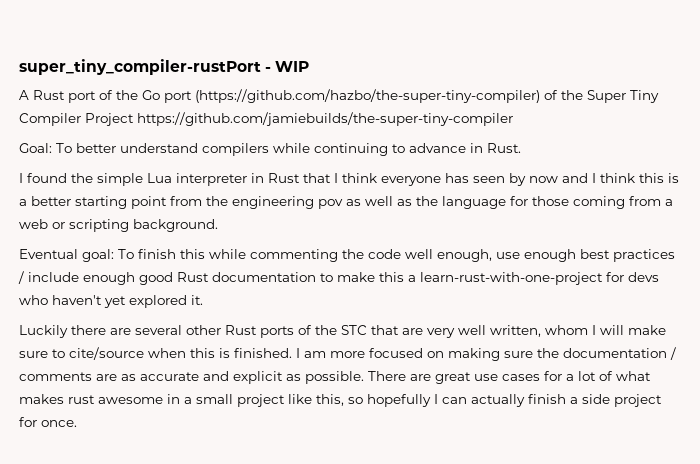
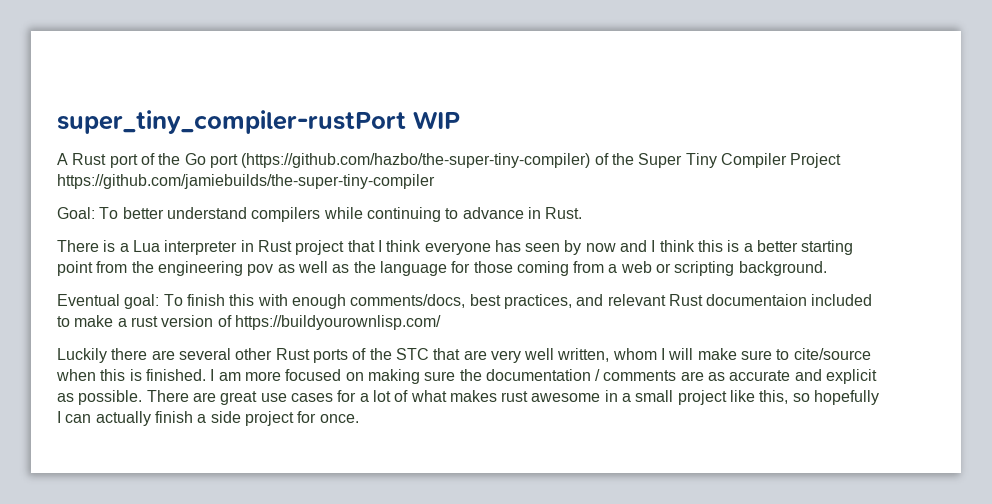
[265,67,272,72] - -> (406, 122) none
[19,173,143,186] I found the simple -> [57,240,129,252] There is a
(300, 178) none -> [295,240,345,255] project
[209,249,675,262] [18,271,659,285] [19,295,203,308] while commenting the code well enough, use enough best practices / include enough good Rust documentation to make this a learn-rust-with-one-project for devs who haven't yet explored it. -> [257,294,873,309] [57,315,441,330] with enough comments/docs, best practices, and relevant Rust documentaion included to make a rust version of https://buildyourownlisp.com/

